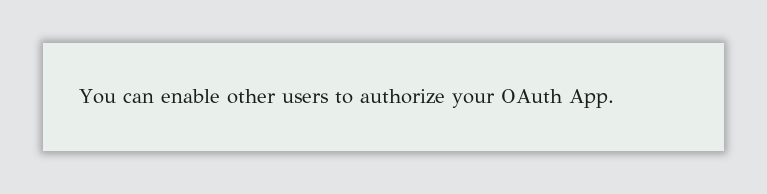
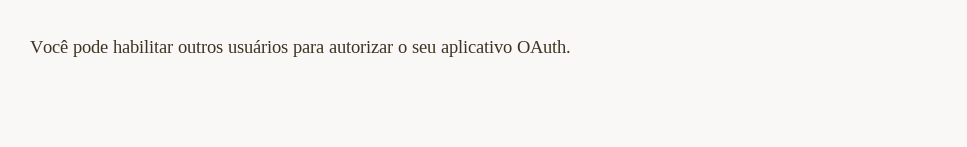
[79,89,614,108] You can enable other users to authorize your OAuth App. -> [30,40,571,57] Você pode habilitar outros usuários para autorizar o seu aplicativo OAuth.

